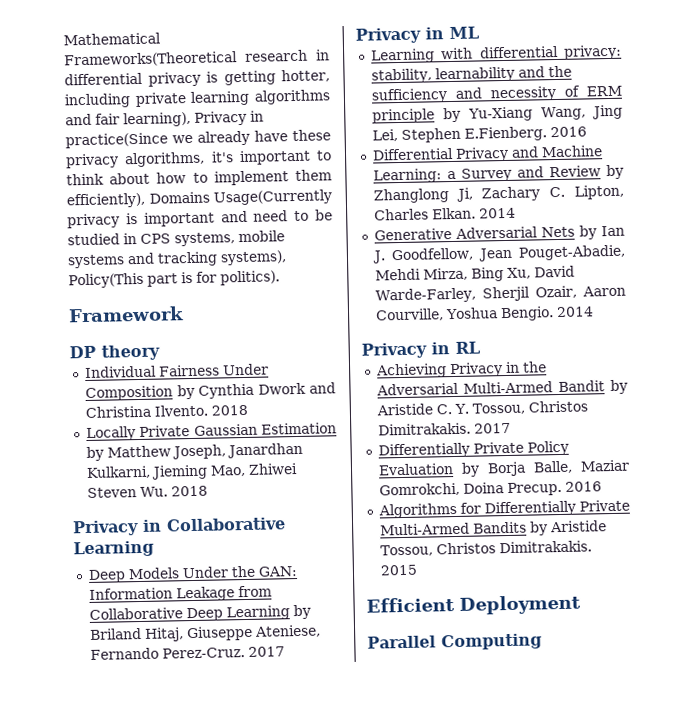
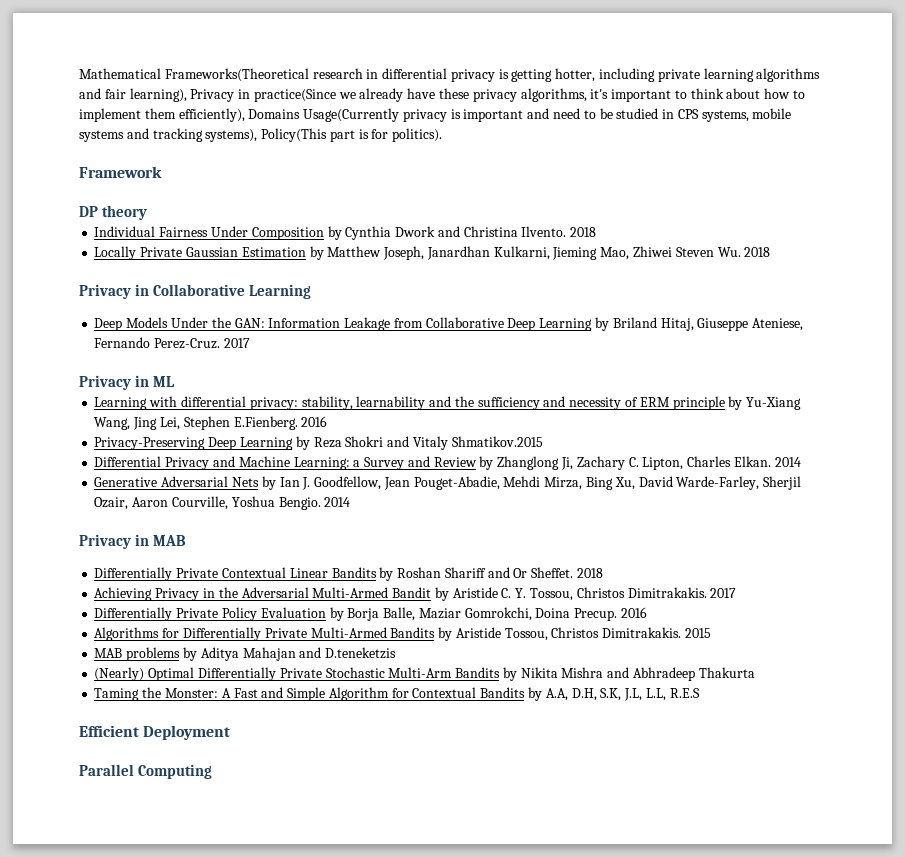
(587, 132) none -> [94,436,543,450] // Privacy-Preserving Deep Learning by Reza Shokri and Vitaly Shmatikov.2015
[455,341,480,354] RL -> [152,535,186,546] [94,567,603,581] MAB // Differentially Private Contextual Linear Bandits by Roshan Shariff and Or Sheffet. 2018
(418, 570) none -> [94,647,397,661] [94,667,755,681] [94,687,700,701] // MAB problems by Aditya Mahajan and D.teneketzis // (Nearly) Optimal Differentially Private Stochastic Multi-Arm Bandits by Nikita Mishra and Abhradeep Thakurta // Taming the Monster: A Fast and Simple Algorithm for Contextual Bandits by A.A, D.H, S.K, J.L, L.L, R.E.S

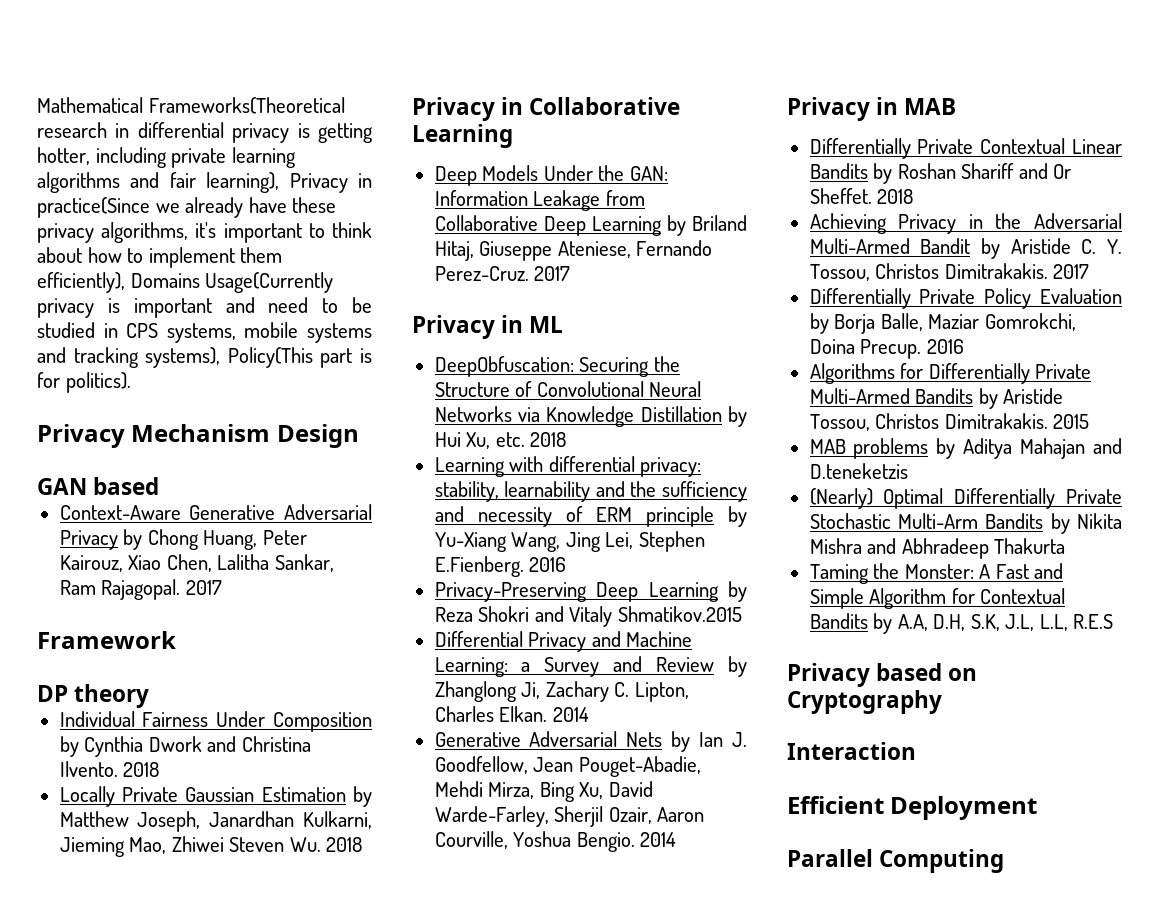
(443, 135) none -> [37,424,359,448] [37,477,160,495] [59,504,372,520] [59,529,307,550] [59,554,334,572] [59,579,222,600] // Privacy Mechanism Design // GAN based // Context-Aware Generative Adversarial Privacy by Chong Huang, Peter Kairouz, Xiao Chen, Lalitha Sankar, Ram Rajagopal. 2017
(175, 381) none -> [434,356,680,377] [434,381,702,397] [434,406,747,427] [434,432,567,449] // DeepObfuscation: Securing the Structure of Convolutional Neural Networks via Knowledge Distillation by Hui Xu, etc. 2018
(700, 693) none -> [787,663,978,687] [787,690,942,714] [787,742,916,760] // Privacy based on Cryptography // Interaction

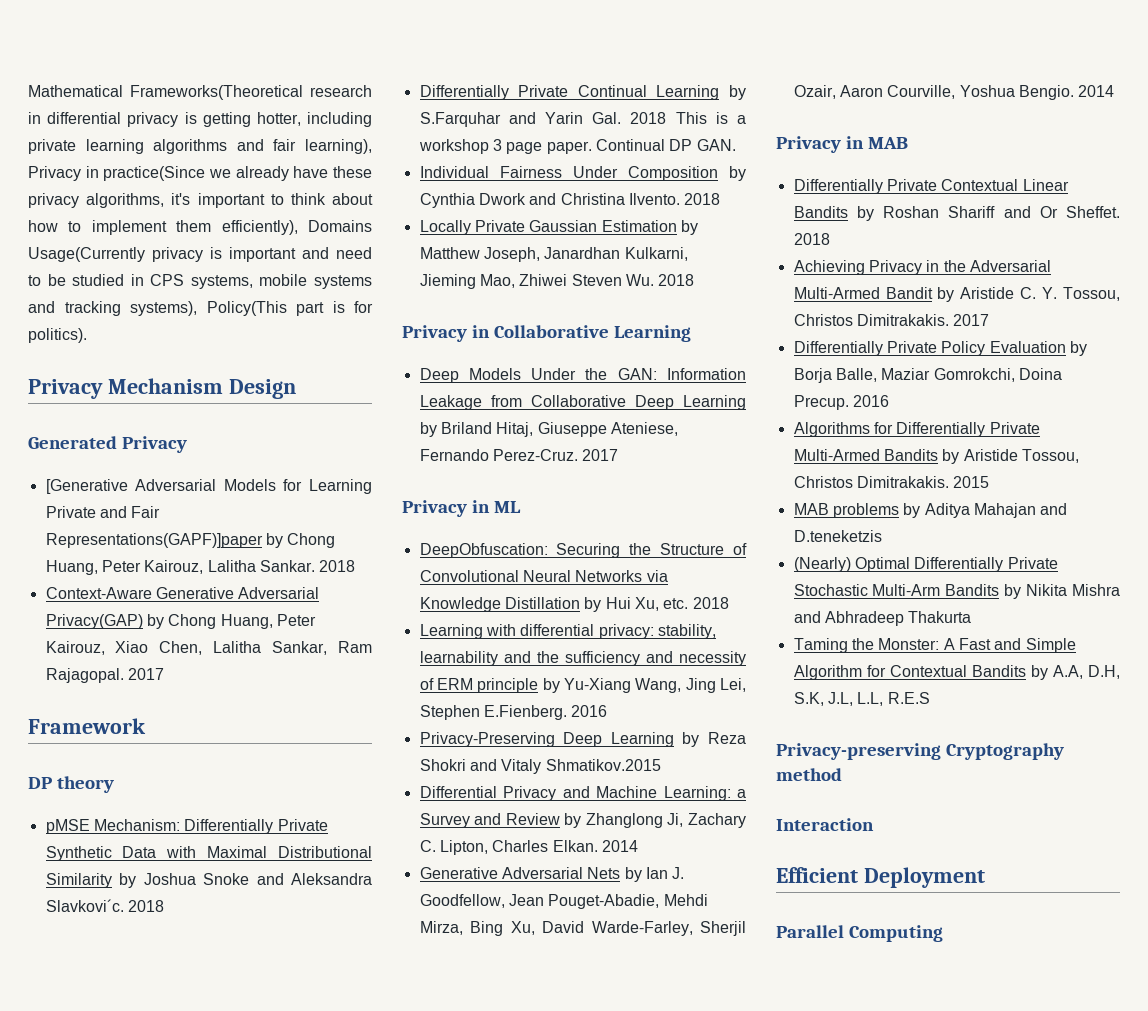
[37,477,160,495] GAN based -> [28,436,188,453] [45,479,372,494] [45,506,161,518] [45,533,336,548] [45,560,356,575] Generated Privacy // [Generative Adversarial Models for Learning Private and Fair Representations(GAPF)]paper by Chong Huang, Peter Kairouz, Lalitha Sankar. 2018
[59,530,118,550] Privacy -> [45,614,143,629] Privacy(GAP)
(150, 696) none -> [45,819,328,834] [45,846,372,861] [45,873,372,888] [45,899,164,912] [419,85,746,100] [419,112,746,127] [418,139,736,154] // pMSE Mechanism: Differentially Private Synthetic Data with Maximal Distributional Similarity by Joshua Snoke and Aleksandra Slavkovi´c. 2018 // Differentially Private Continual Learning by S.Farquhar and Yarin Gal. 2018 This is a workshop 3 page paper. Continual DP GAN.
[787,663,978,687] Privacy based on -> [776,743,941,760] Privacy-preserving
(942, 702) none -> [776,768,842,781] method

